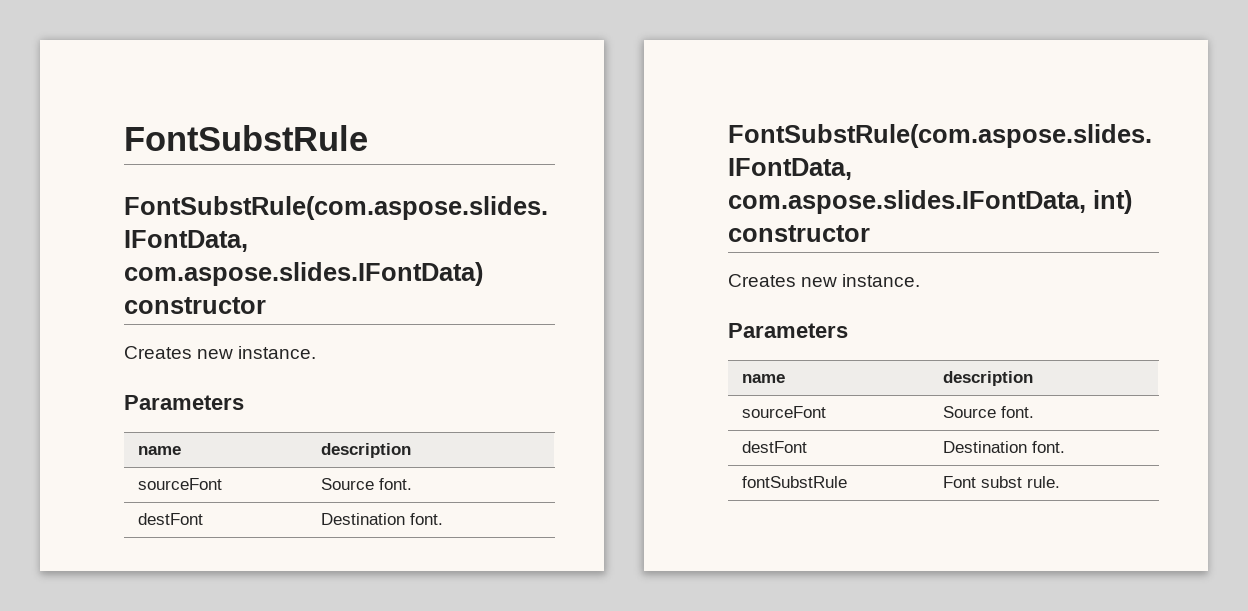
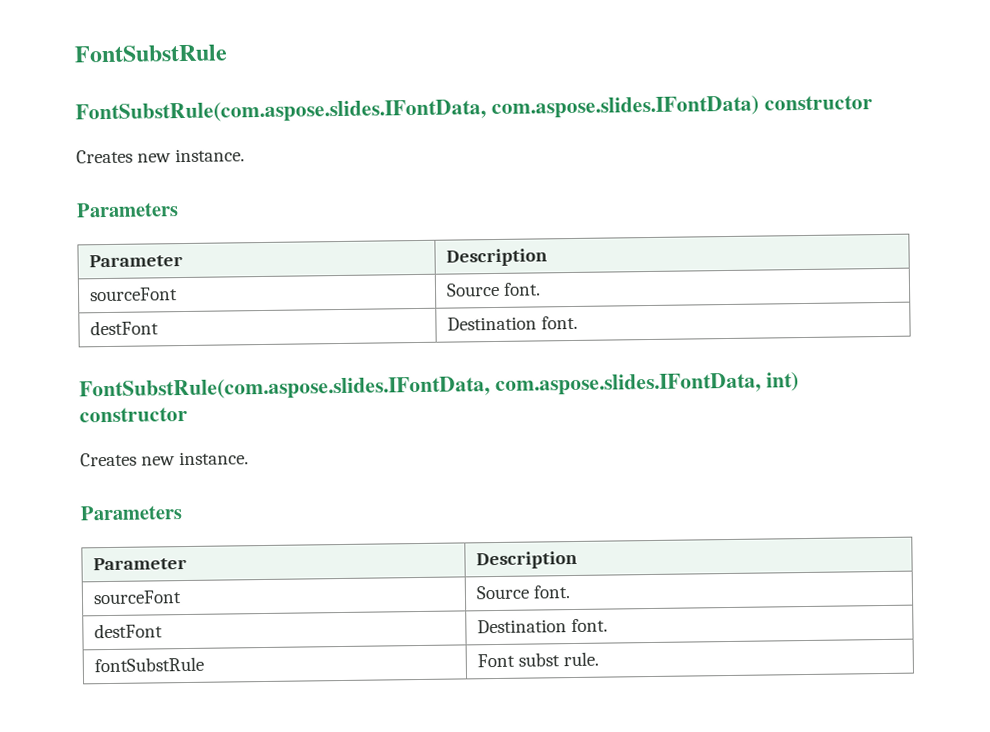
[137,446,181,455] [320,443,411,458] name | description -> [89,254,184,268] [446,248,549,267] Parameter | Description
[741,374,785,383] [942,371,1033,386] name | description -> [93,556,188,571] [476,550,579,570] Parameter | Description

